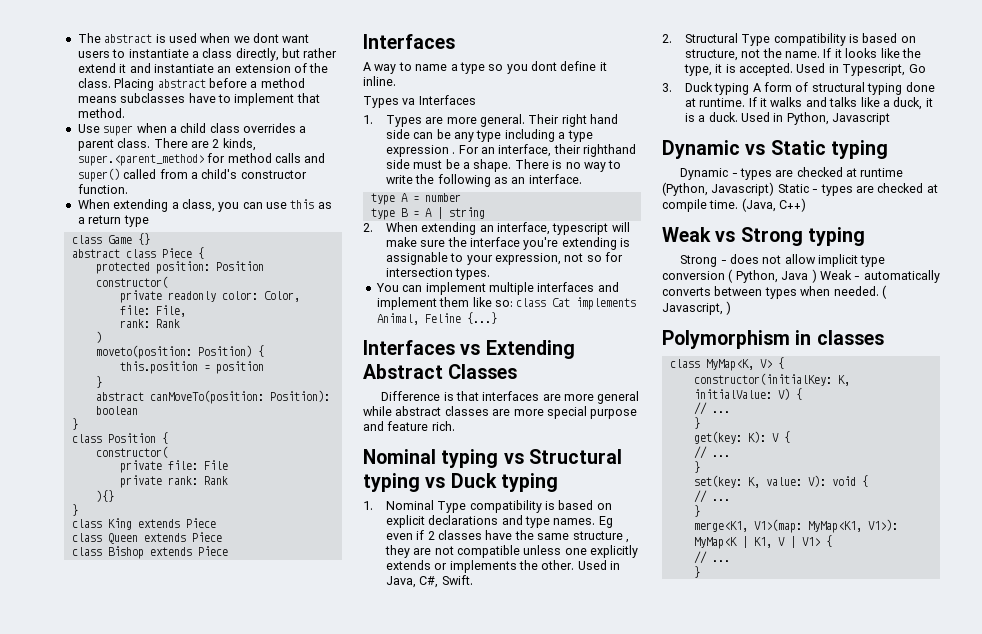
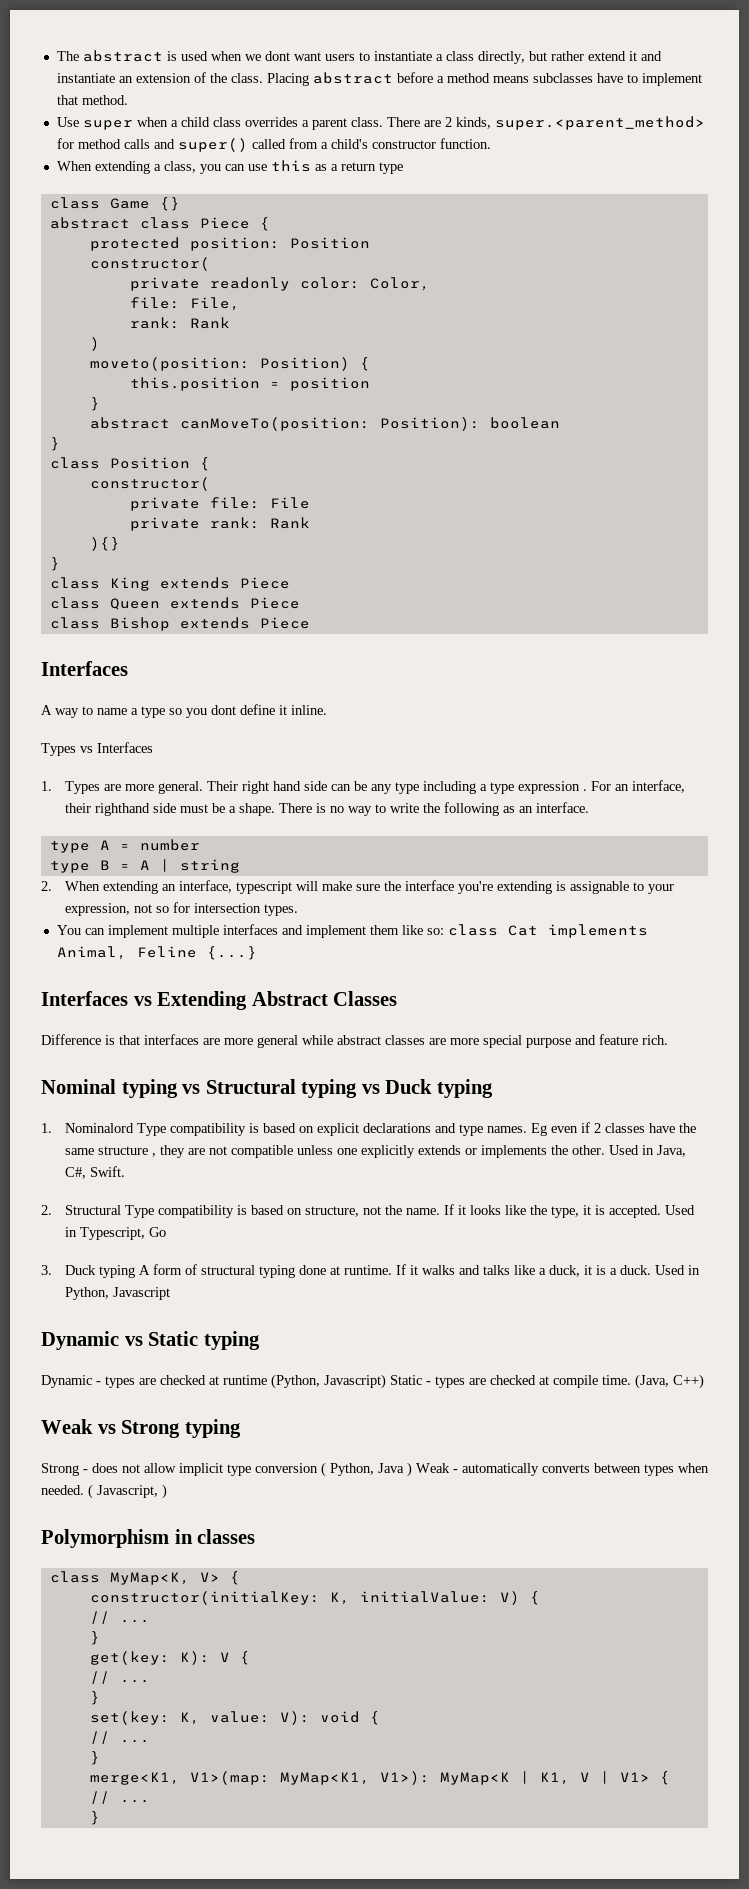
[402,98,416,105] va -> [80,746,93,753] vs
[385,500,434,510] Nominal -> [64,1123,134,1133] Nominalord

